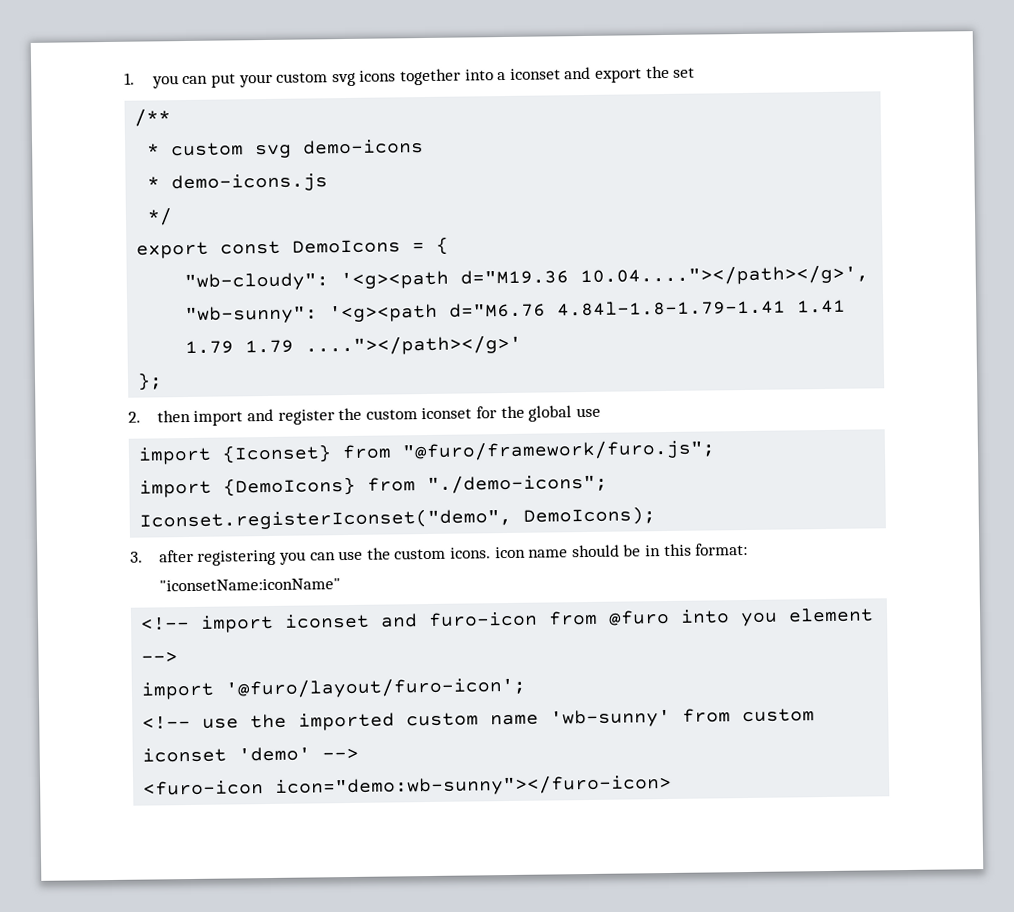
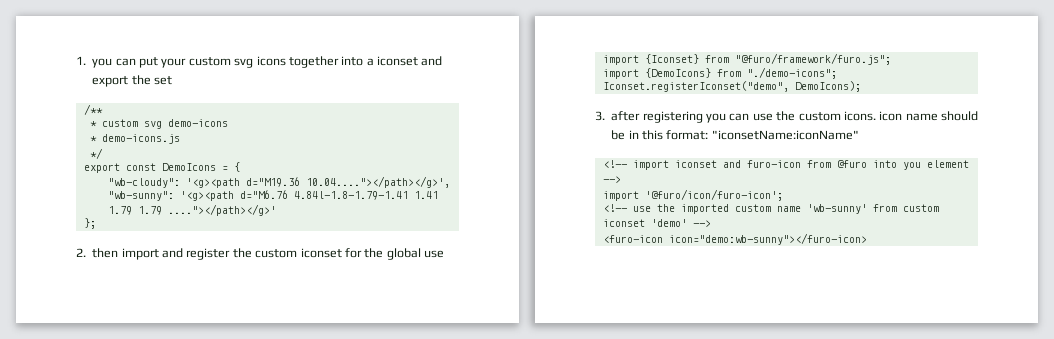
[225,676,528,699] '@furo/layout/furo-icon'; -> [644,189,783,201] '@furo/icon/furo-icon';

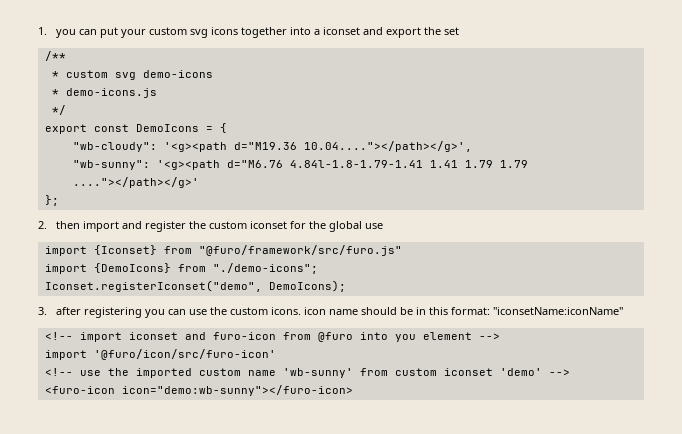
[734,53,891,65] "@furo/framework/furo.js"; -> [198,245,402,256] "@furo/framework/src/furo.js"
[644,189,783,201] '@furo/icon/furo-icon'; -> [93,349,276,360] '@furo/icon/src/furo-icon'

